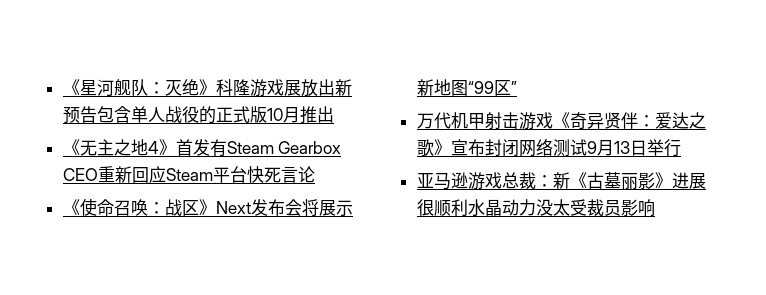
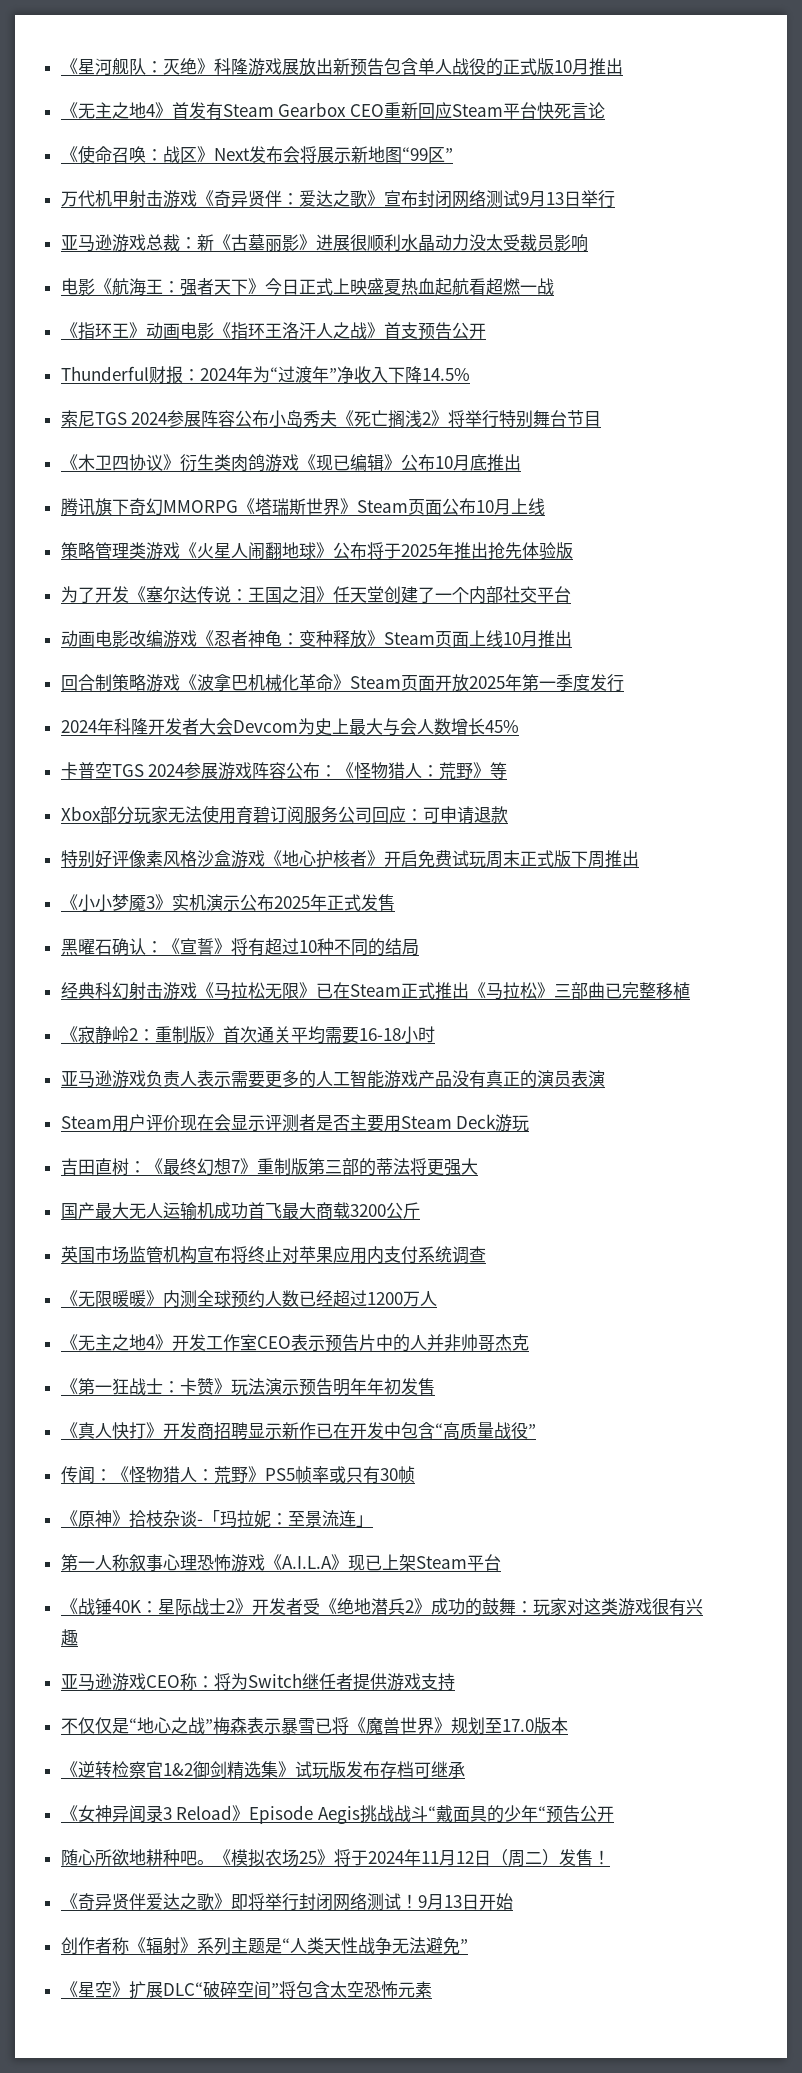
(655, 208) none -> [60,278,554,296] [60,322,486,340] [60,366,470,384] [60,410,602,428] [60,454,521,472] [60,498,545,516] [60,542,573,560] [60,586,571,604] [60,630,572,648] [60,674,624,692] [60,718,519,736] [60,762,508,780] [60,805,508,824] [60,850,639,868] [60,894,395,912] [60,938,419,956] [60,982,690,1000] [60,1026,435,1044] [60,1070,605,1088] [60,1114,530,1132] [60,1158,478,1176] [60,1202,420,1220] [60,1246,486,1264] [60,1290,437,1308] [60,1334,529,1352] [60,1378,435,1396] [60,1422,536,1440] [60,1466,415,1484] [60,1510,373,1528] [60,1554,501,1572] [60,1598,703,1616] [60,1629,78,1646] [60,1673,455,1691] [60,1717,568,1735] [60,1761,465,1779] [60,1805,614,1824] [60,1849,610,1867] [60,1893,513,1911] [60,1937,468,1955] [60,1981,432,1999] // 电影《航海王：强者天下》今日正式上映盛夏热血起航看超燃一战 // 《指环王》动画电影《指环王洛汗人之战》首支预告公开 // Thunderful财报：2024年为“过渡年”净收入下降14.5% // 索尼TGS 2024参展阵容公布小岛秀夫《死亡搁浅2》将举行特别舞台节目 // 《木卫四协议》衍生类肉鸽游戏《现已编辑》公布10月底推出 // 腾讯旗下奇幻MMORPG《塔瑞斯世界》Steam页面公布10月上线 // 策略管理类游戏《火星人闹翻地球》公布将于2025年推出抢先体验版 // 为了开发《塞尔达传说：王国之泪》任天堂创建了一个内部社交平台 // 动画电影改编游戏《忍者神龟：变种释放》Steam页面上线10月推出 // 回合制策略游戏《波拿巴机械化革命》Steam页面开放2025年第一季度发行 // 2024年科隆开发者大会Devcom为史上最大与会人数增长45% // 卡普空TGS 2024参展游戏阵容公布：《怪物猎人：荒野》等 // Xbox部分玩家无法使用育碧订阅服务公司回应：可申请退款 // 特别好评像素风格沙盒游戏《地心护核者》开启免费试玩周末正式版下周推出 // 《小小梦魇3》实机演示公布2025年正式发售 // 黑曜石确认：《宣誓》将有超过10种不同的结局 // 经典科幻射击游戏《马拉松无限》已在Steam正式推出《马拉松》三部曲已完整移植 // 《寂静岭2：重制版》首次通关平均需要16-18小时 // 亚马逊游戏负责人表示需要更多的人工智能游戏产品没有真正的演员表演 // Steam用户评价现在会显示评测者是否主要用Steam Deck游玩 // 吉田直树：《最终幻想7》重制版第三部的蒂法将更强大 // 国产最大无人运输机成功首飞最大商载3200公斤 // 英国市场监管机构宣布将终止对苹果应用内支付系统调查 // 《无限暖暖》内测全球预约人数已经超过1200万人 // 《无主之地4》开发工作室CEO表示预告片中的人并非帅哥杰克 // 《第一狂战士：卡赞》玩法演示预告明年年初发售 // 《真人快打》开发商招聘显示新作已在开发中包含“高质量战役” // 传闻：《怪物猎人：荒野》PS5帧率或只有30帧 // 《原神》拾枝杂谈-「玛拉妮：至景流连」 // 第一人称叙事心理恐怖游戏《A.I.L.A》现已上架Steam平台 // 《战锤40K：星际战士2》开发者受《绝地潜兵2》成功的鼓舞：玩家对这类游戏很有兴趣 // 亚马逊游戏CEO称：将为Switch继任者提供游戏支持 // 不仅仅是“地心之战”梅森表示暴雪已将《魔兽世界》规划至17.0版本 // 《逆转检察官1&2御剑精选集》试玩版发布存档可继承 // 《女神异闻录3 Reload》Episode Aegis挑战战斗“戴面具的少年“预告公开 // 随心所欲地耕种吧。《模拟农场25》将于2024年11月12日（周二）发售！ // 《奇异贤伴爱达之歌》即将举行封闭网络测试！9月13日开始 // 创作者称《辐射》系列主题是“人类天性战争无法避免” // 《星空》扩展DLC“破碎空间”将包含太空恐怖元素

